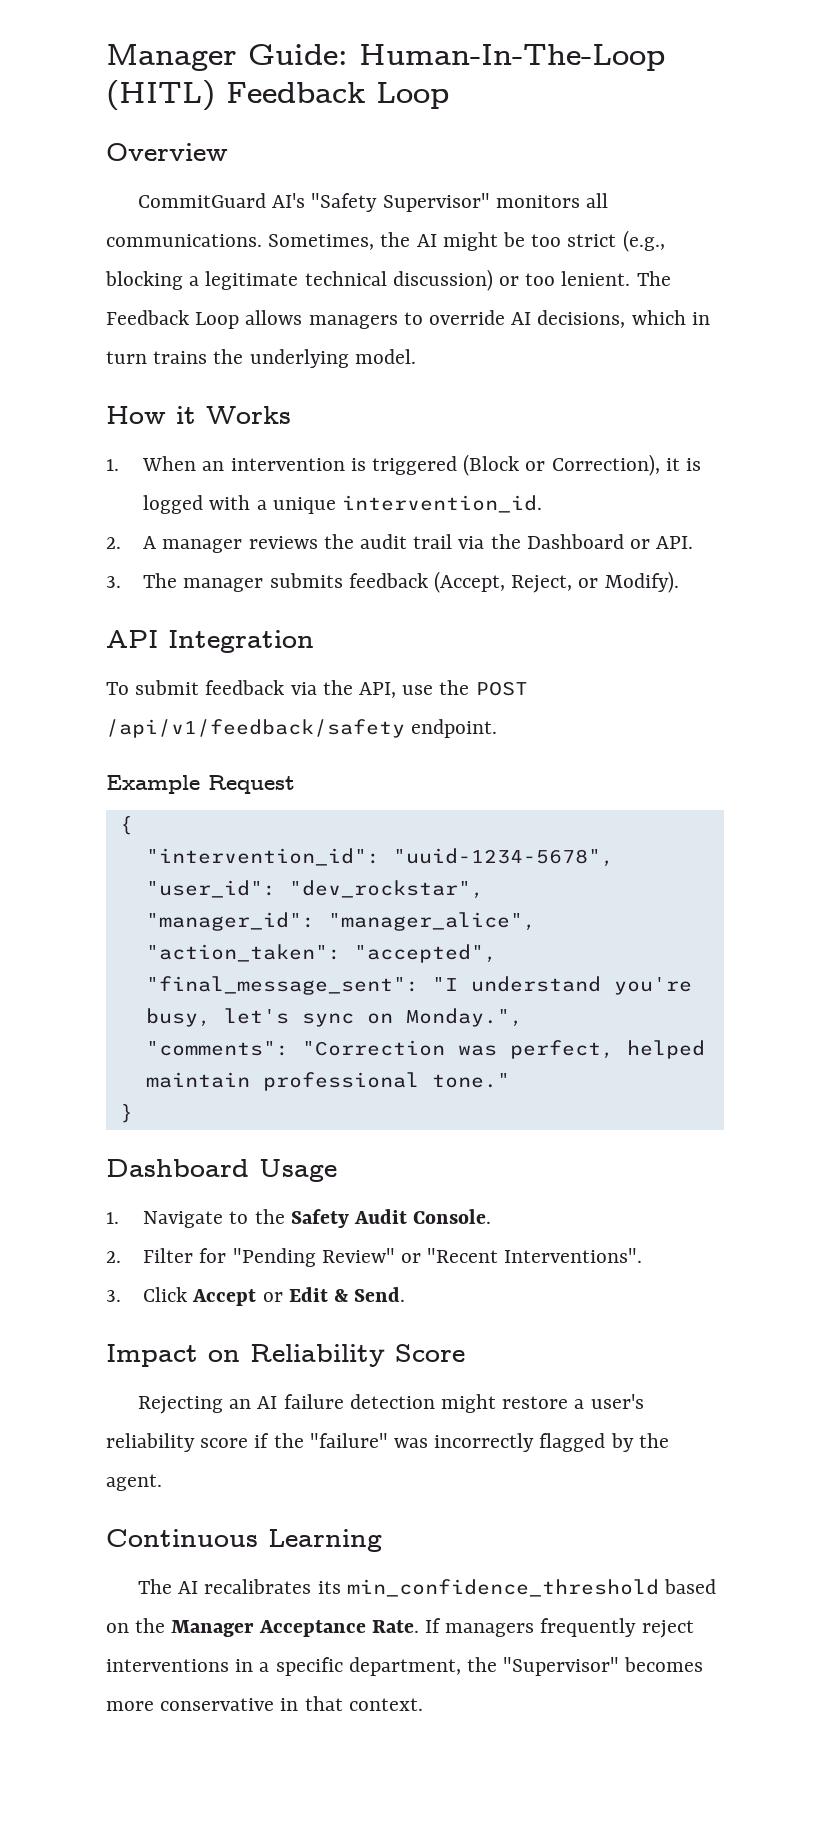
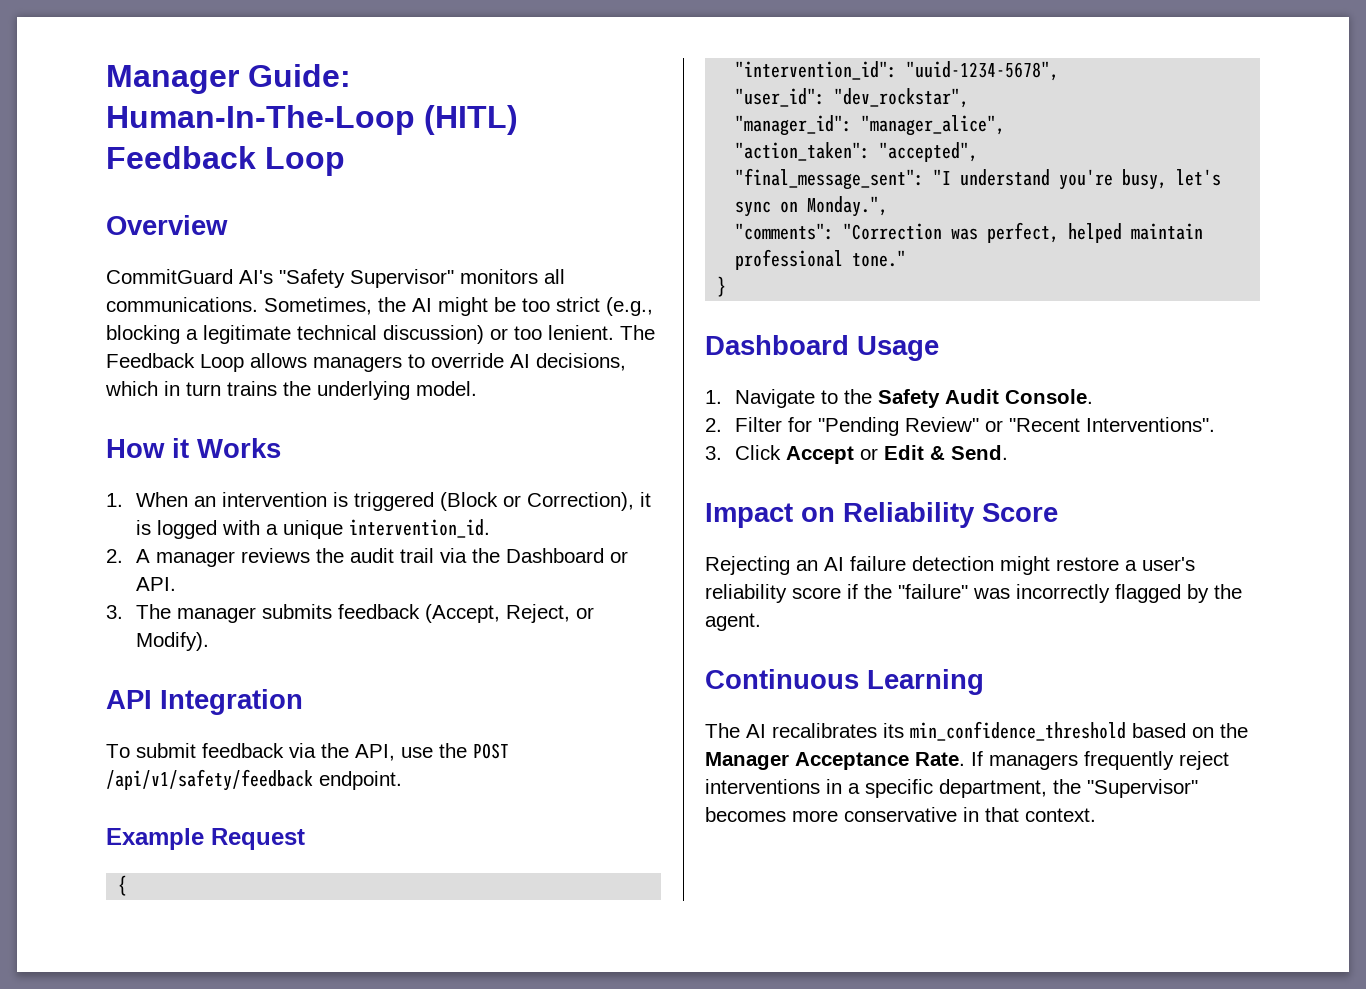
[106,719,405,738] /api/v1/feedback/safety -> [106,769,313,791] /api/v1/safety/feedback

